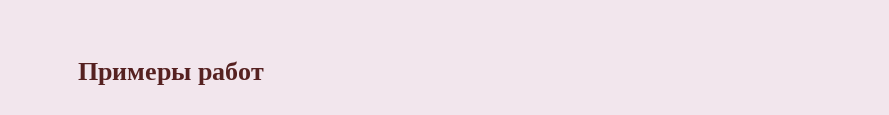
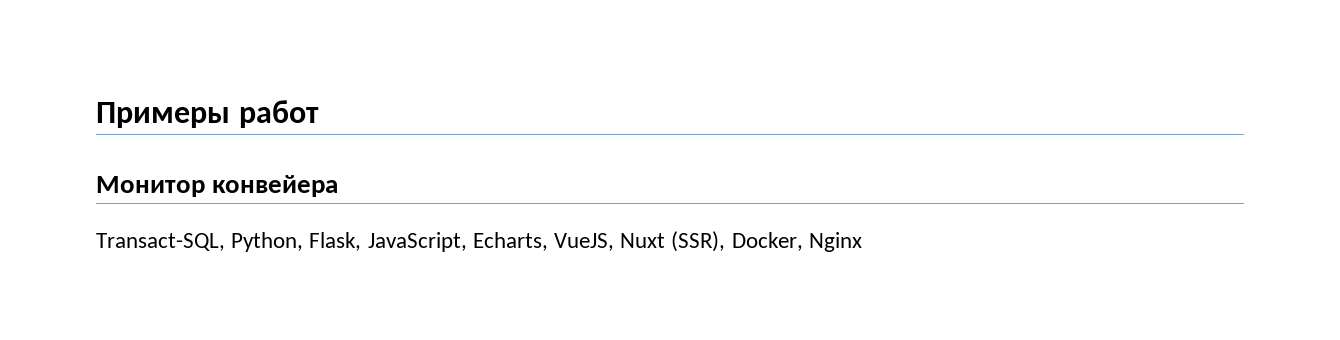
(265, 73) none -> [96,175,339,197] [96,231,862,252] // Монитор конвейера // Transact-SQL, Python, Flask, JavaScript, Echarts, VueJS, Nuxt (SSR), Docker, Nginx

